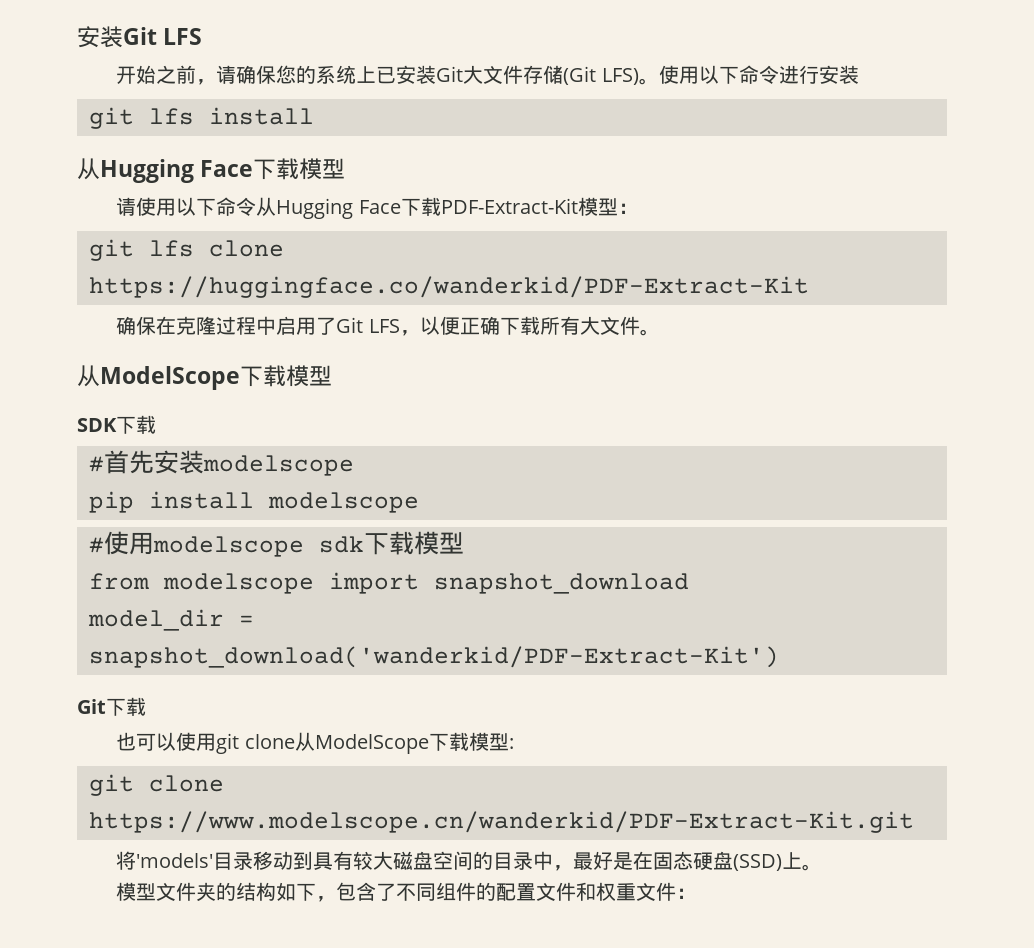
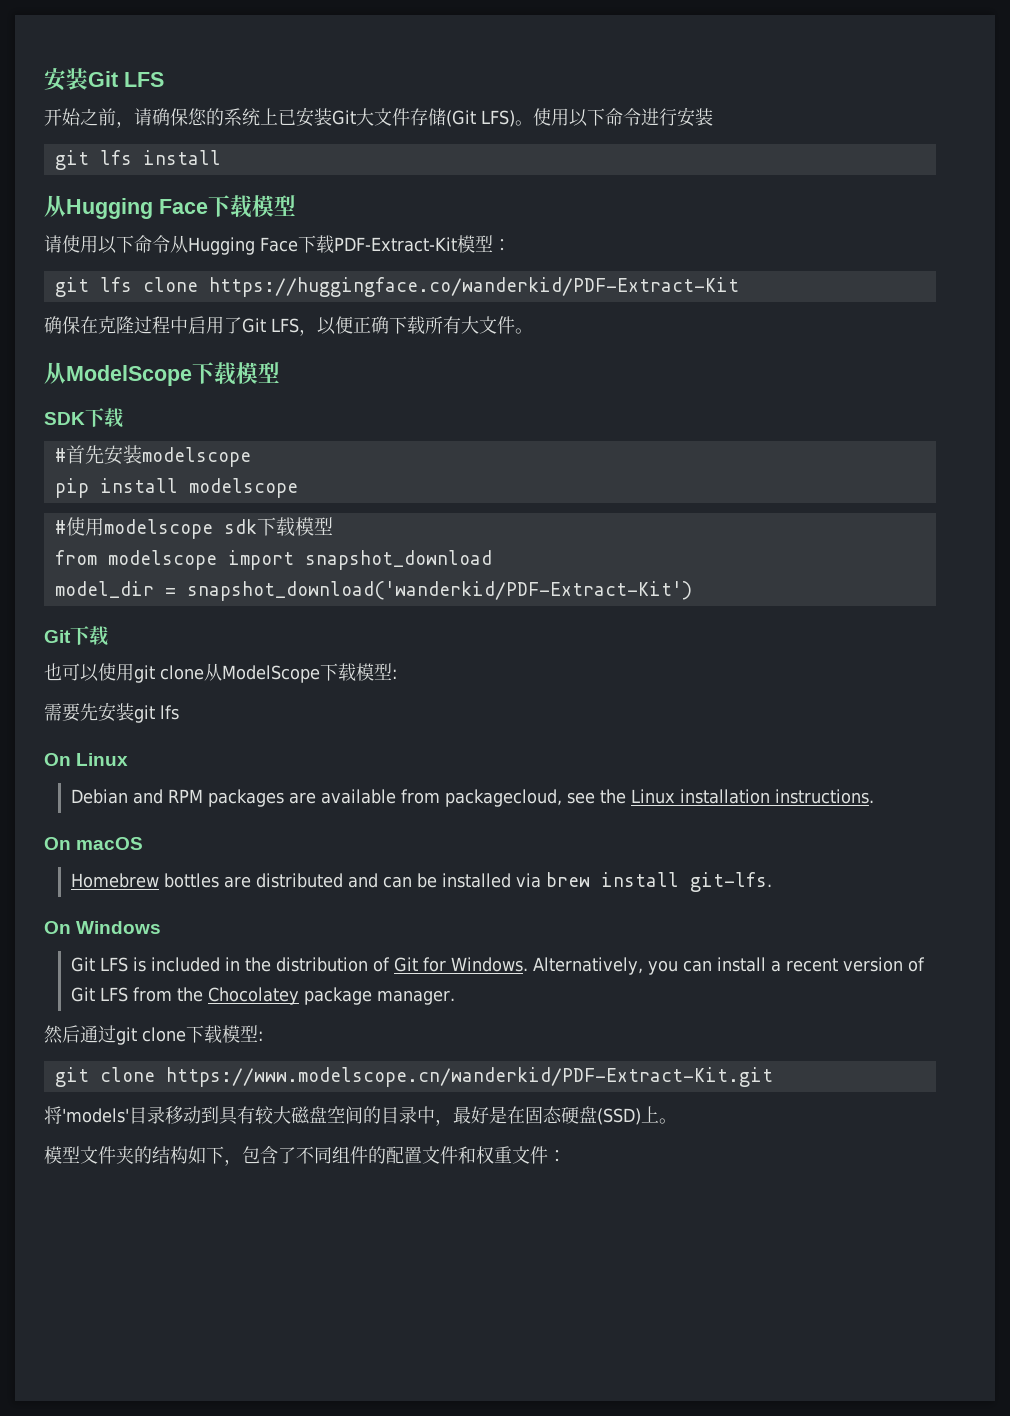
(514, 743) none -> [44,702,179,723] [44,753,129,766] [70,789,874,807] [44,837,144,850] [70,872,772,892] [44,921,162,934] [70,957,925,975] [70,987,455,1005] [44,1025,263,1045] // 需要先安装git lfs // On Linux // Debian and RPM packages are available from packagecloud, see the Linux installation instructions. // On macOS // Homebrew bottles are distributed and can be installed via brew install git-lfs. // On Windows // Git LFS is included in the distribution of Git for Windows. Alternatively, you can install a recent version of Git LFS from the Chocolatey package manager. // 然后通过git clone下载模型:

